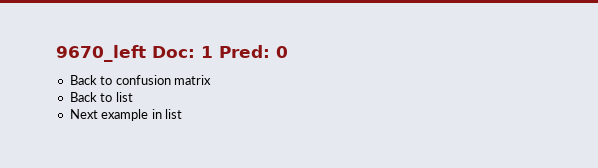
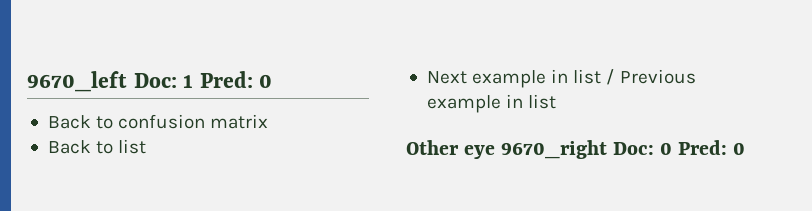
(182, 114) none -> [606,69,696,85] [426,94,557,113] [406,140,746,159] / Previous example in list // Other eye 9670_right Doc: 0 Pred: 0

